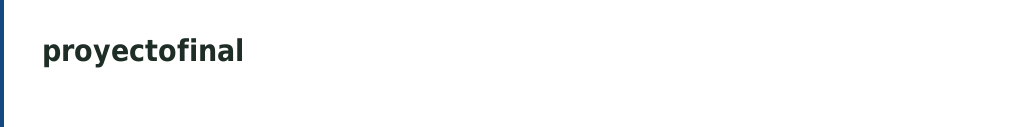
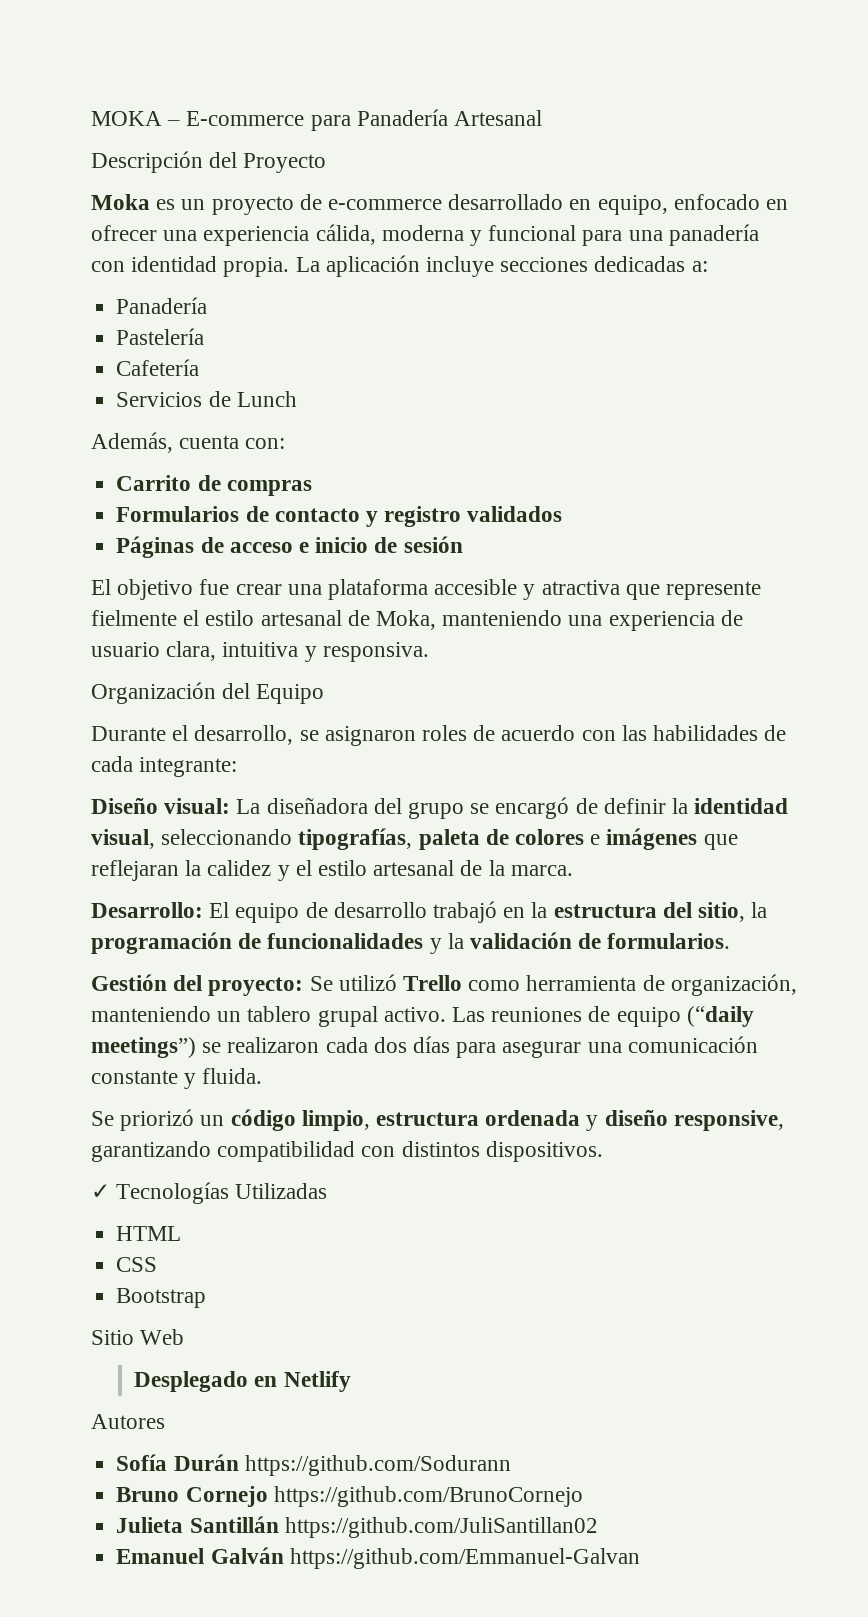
[42,38,244,68] proyectofinal -> [91,109,543,131] [91,151,327,173] [91,194,789,215] [91,224,759,246] [91,255,708,277] [116,297,208,314] [116,328,205,345] [116,359,200,376] [116,391,297,407] [91,432,286,453] [116,475,312,496] [116,506,563,527] [116,536,463,558] [91,579,762,600] [91,610,743,631] [91,641,429,662] [91,682,325,704] [91,725,787,746] [91,756,238,777] [91,797,789,819] [91,828,738,850] [91,860,573,881] [91,901,768,923] [91,932,731,954] [91,974,797,996] [91,1006,754,1027] [91,1036,758,1058] [91,1068,263,1089] [91,1109,784,1131] [91,1141,603,1162] [91,1182,328,1204] [116,1226,182,1241] [116,1257,158,1272] [116,1288,207,1308] [91,1329,185,1345] [134,1371,351,1392] [91,1414,165,1429] [116,1454,511,1476] [116,1486,583,1507] [116,1516,598,1538] [116,1547,640,1569] MOKA – E-commerce para Panadería Artesanal // Descripción del Proyecto // Moka es un proyecto de e-commerce desarrollado en equipo, enfocado en ofrecer una experiencia cálida, moderna y funcional para una panadería con identidad propia. La aplicación incluye secciones dedicadas a: // Panadería // Pastelería // Cafetería // Servicios de Lunch // Además, cuenta con: // Carrito de compras // Formularios de contacto y registro validados // Páginas de acceso e inicio de sesión // El objetivo fue crear una plataforma accesible y atractiva que represente fielmente el estilo artesanal de Moka, manteniendo una experiencia de usuario clara, intuitiva y responsiva. // Organización del Equipo // Durante el desarrollo, se asignaron roles de acuerdo con las habilidades de cada integrante: // Diseño visual: La diseñadora del grupo se encargó de definir la identidad visual, seleccionando tipografías, paleta de colores e imágenes que reflejaran la calidez y el estilo artesanal de la marca. // Desarrollo: El equipo de desarrollo trabajó en la estructura del sitio, la programación de funcionalidades y la validación de formularios. // Gestión del proyecto: Se utilizó Trello como herramienta de organización, manteniendo un tablero grupal activo. Las reuniones de equipo (“daily meetings”) se realizaron cada dos días para asegurar una comunicación constante y fluida. // Se priorizó un código limpio, estructura ordenada y diseño responsive, garantizando compatibilidad con distintos dispositivos. // ✓ Tecnologías Utilizadas // HTML // CSS // Bootstrap // Sitio Web // Desplegado en Netlify // Autores // Sofía Durán https://github.com/Sodurann // Bruno Cornejo https://github.com/BrunoCornejo // Julieta Santillán https://github.com/JuliSantillan02 // Emanuel Galván https://github.com/Emmanuel-Galvan

